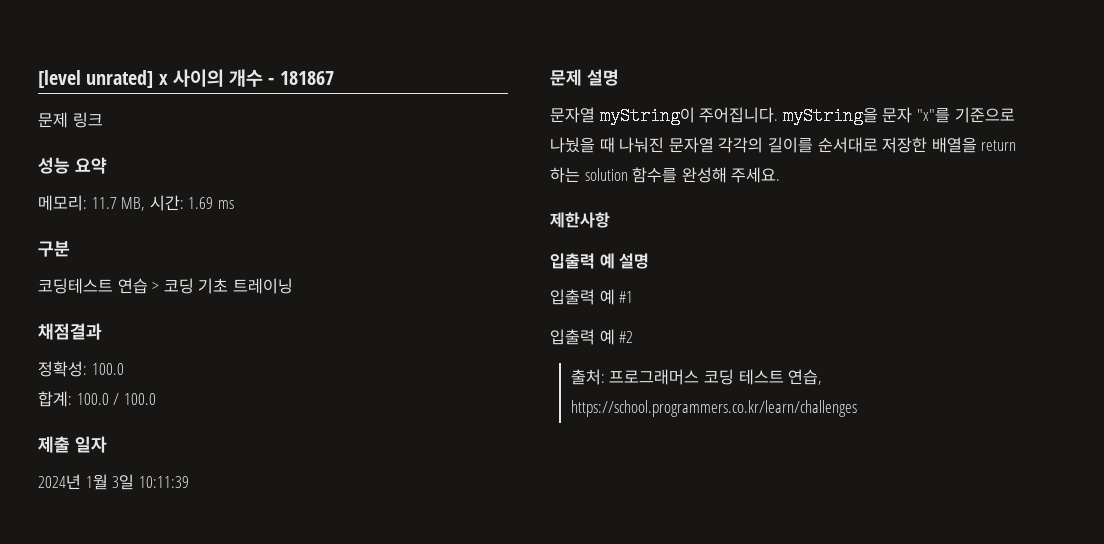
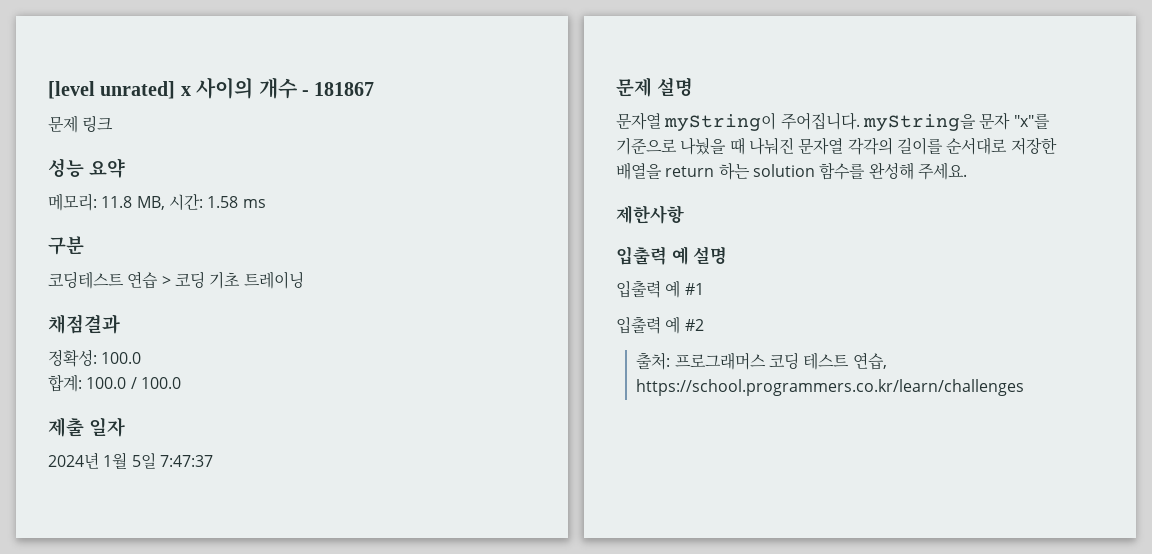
[91,197,117,209] 11.7 -> [101,196,133,208] 11.8
[188,197,214,209] 1.69 -> [207,196,239,208] 1.58
[112,474,189,490] 3일 10:11:39 -> [131,453,213,469] 5일 7:47:37

